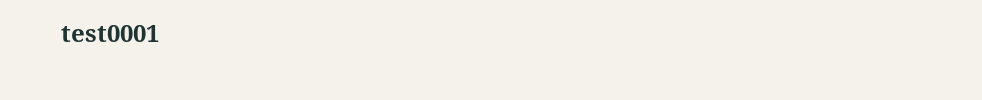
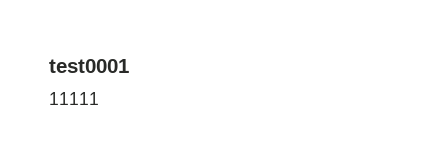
(159, 33) none -> [49,92,99,105] // 11111

